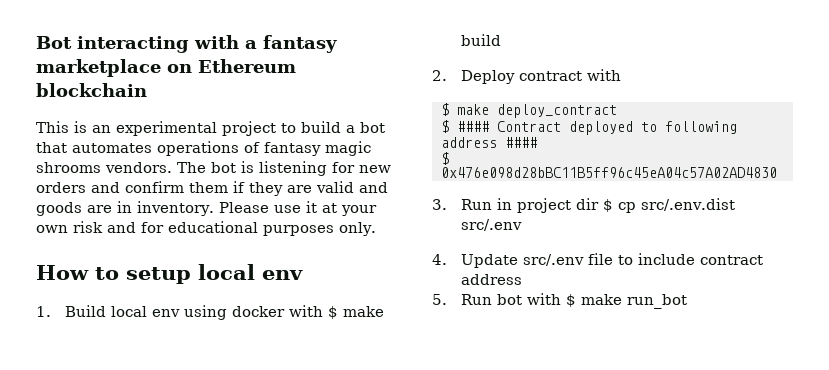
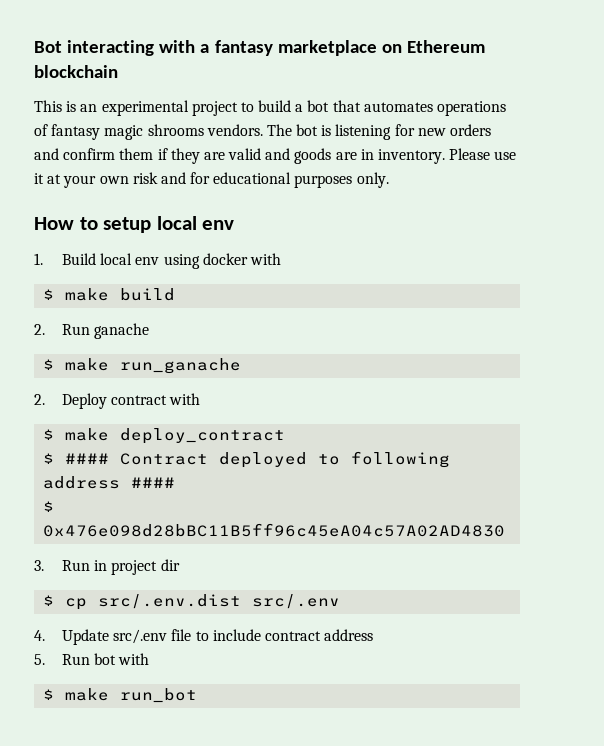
(323, 311) none -> (281, 259) //
(501, 40) none -> [34,323,150,339] [43,358,242,374] // 2. Run ganache // $ make run_ganache
(599, 204) none -> (180, 565) //
(561, 299) none -> (150, 659) //

